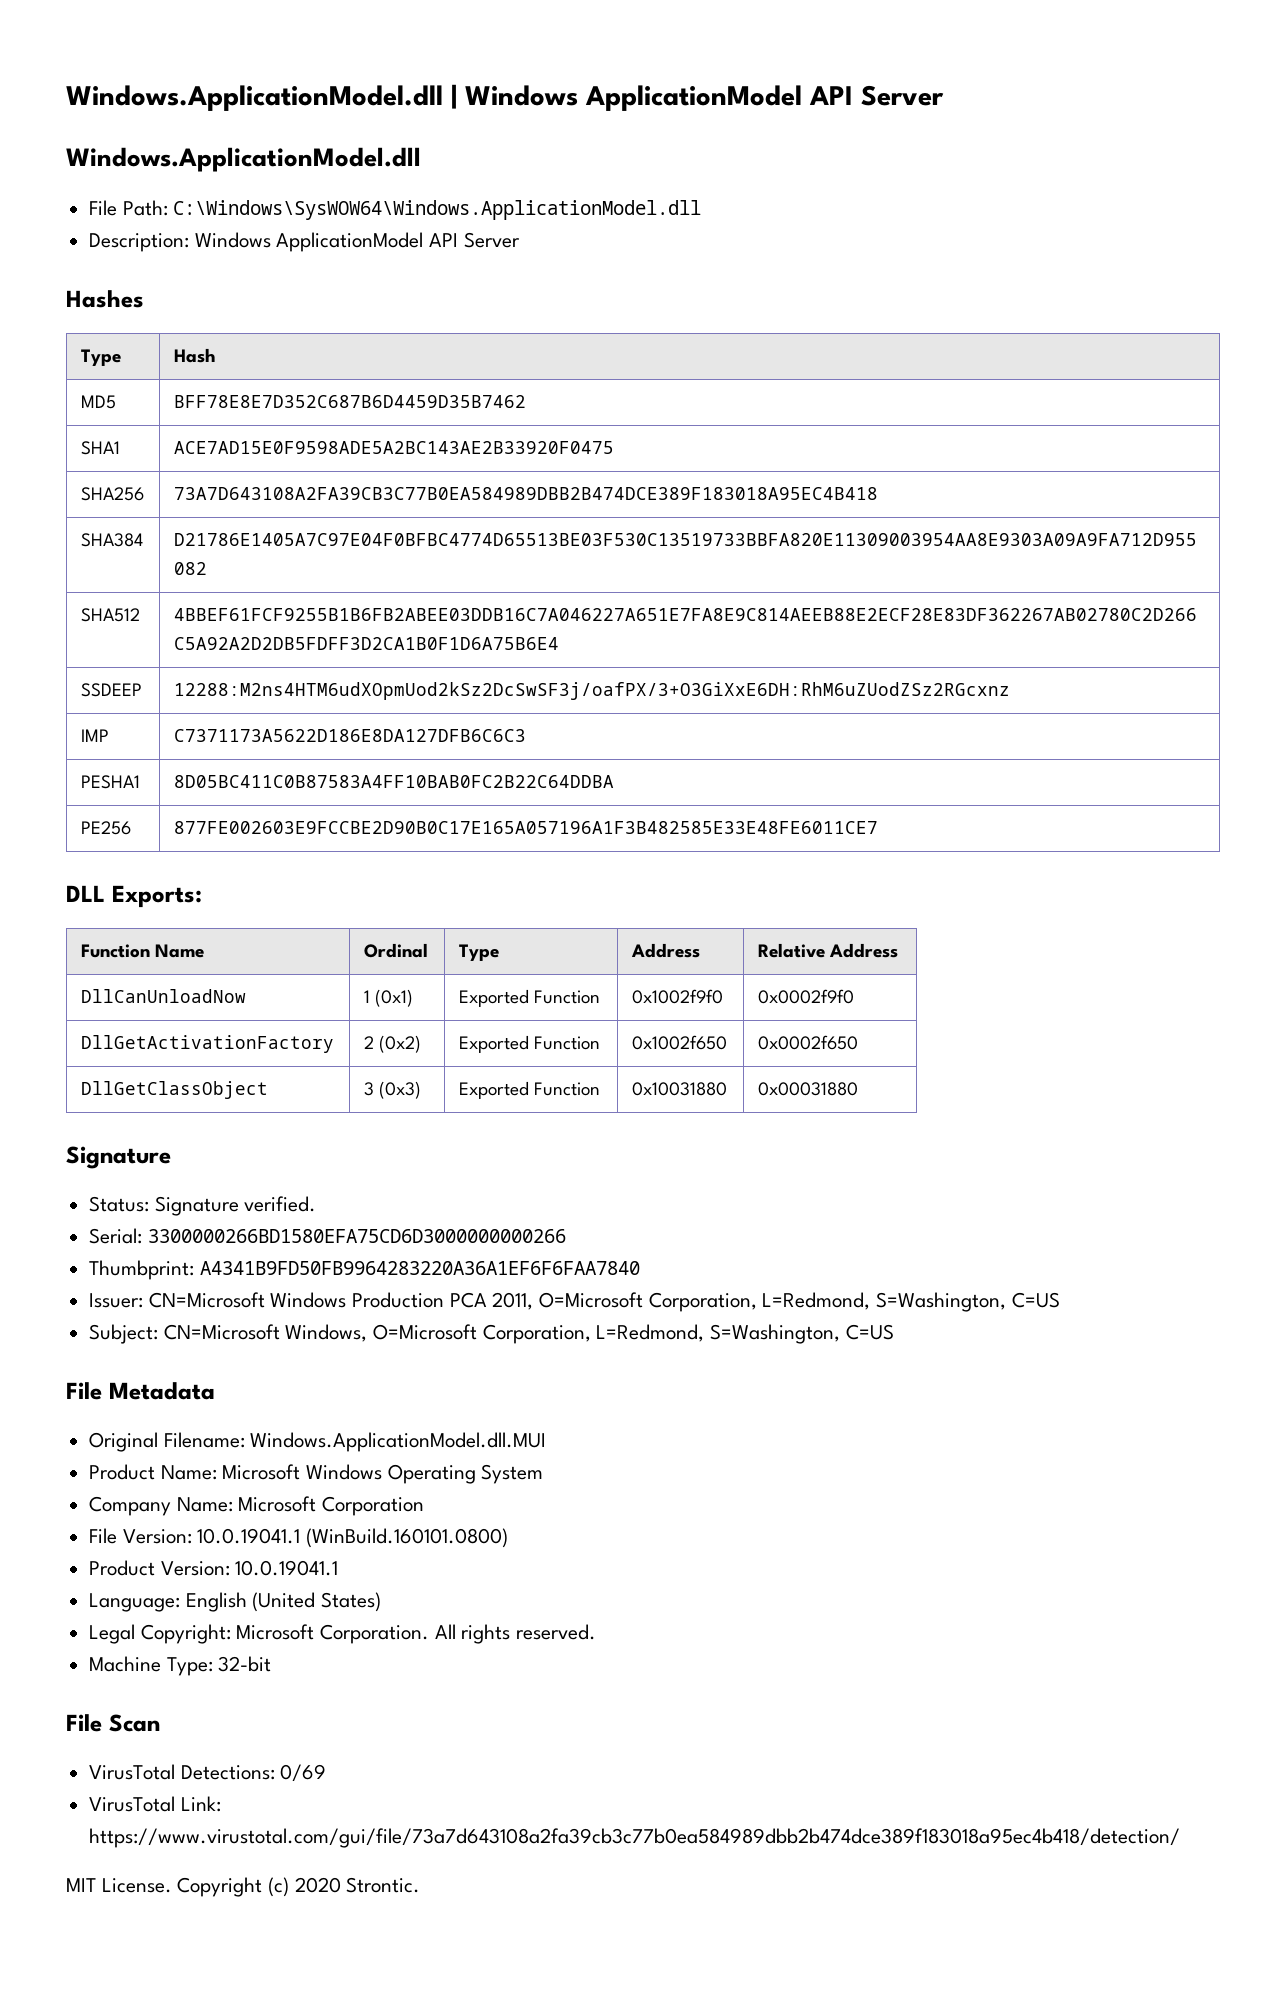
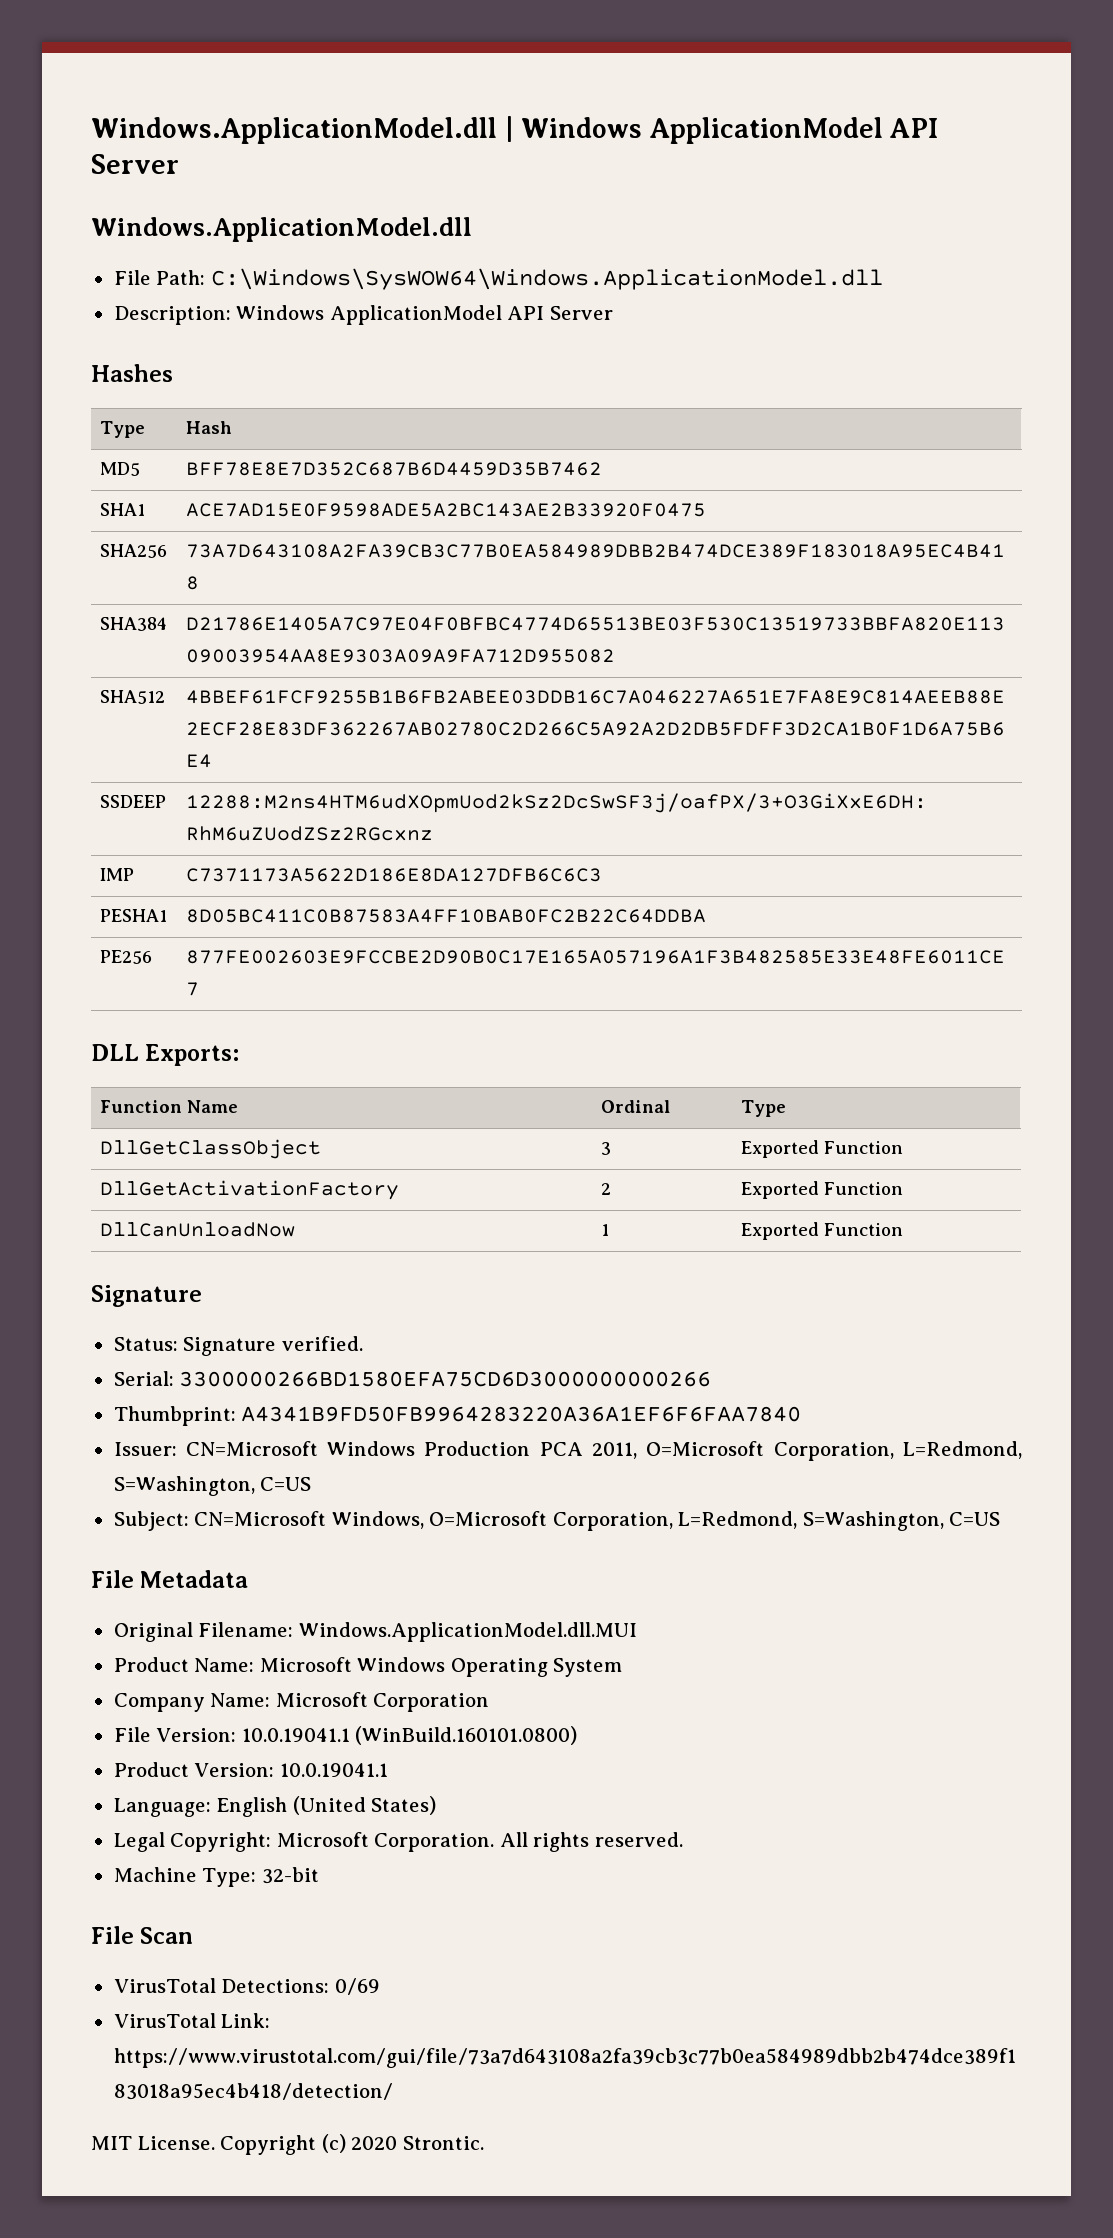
[630,943,700,958] [757,943,899,958] | Address | Relative Address -> [100,1139,322,1159] [601,1142,612,1155] [741,1140,904,1158] [100,1180,400,1200] [601,1183,612,1195] [741,1181,904,1199] // DllGetClassObject | 3 | Exported Function // DllGetActivationFactory | 2 | Exported Function
[375,989,414,1007] [458,989,601,1007] [631,989,723,1004] [757,989,854,1004] [80,1035,334,1053] [363,1035,422,1053] [458,1035,601,1053] [631,1035,727,1050] [757,1035,858,1050] [80,1081,268,1099] [363,1081,422,1099] [458,1081,601,1099] [631,1082,727,1096] [757,1082,858,1096] (0x1) | Exported Function | 0x1002f9f0 | 0x0002f9f0 // DllGetActivationFactory | 2 (0x2) | Exported Function | 0x1002f650 | 0x0002f650 // DllGetClassObject | 3 (0x3) | Exported Function | 0x10031880 | 0x00031880 -> [741,1222,904,1240] | Exported Function

